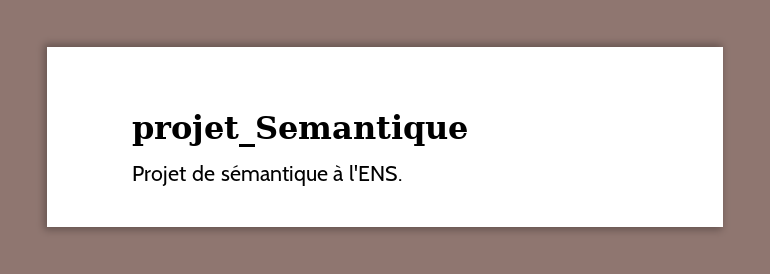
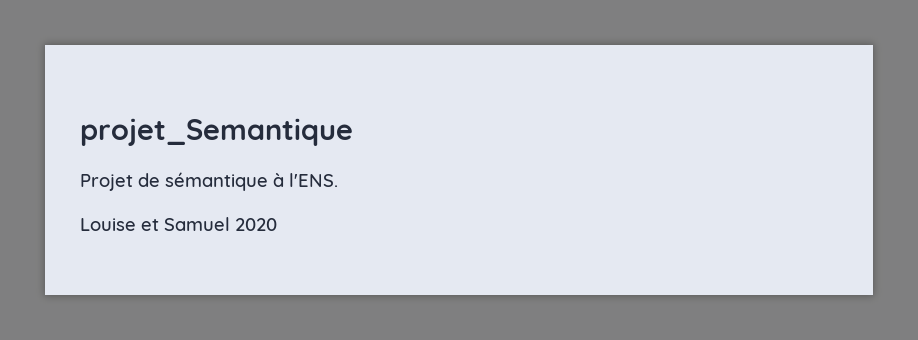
(403, 173) none -> [80,217,277,231] // Louise et Samuel 2020

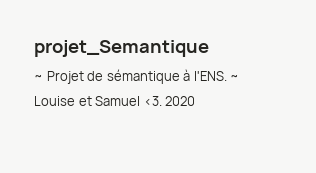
(353, 132) none -> [34,75,43,81] ~
(338, 180) none -> [230,75,240,81] ~
(230, 224) none -> [143,96,162,106] <3.

